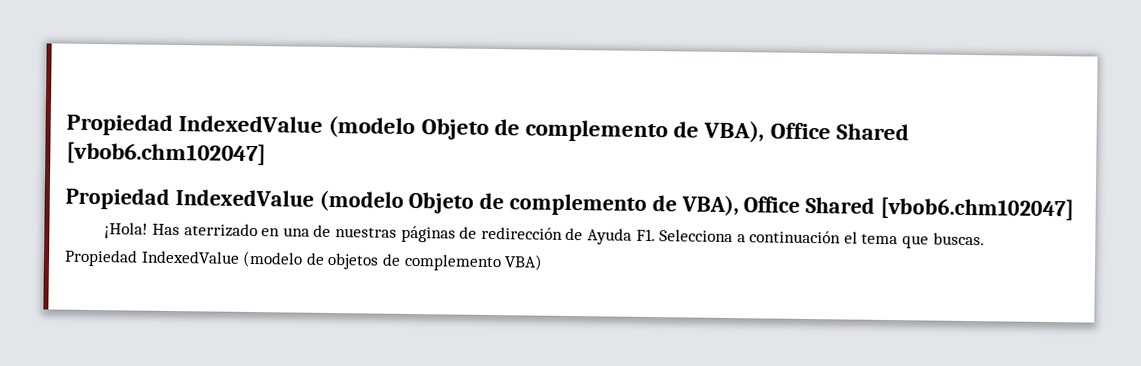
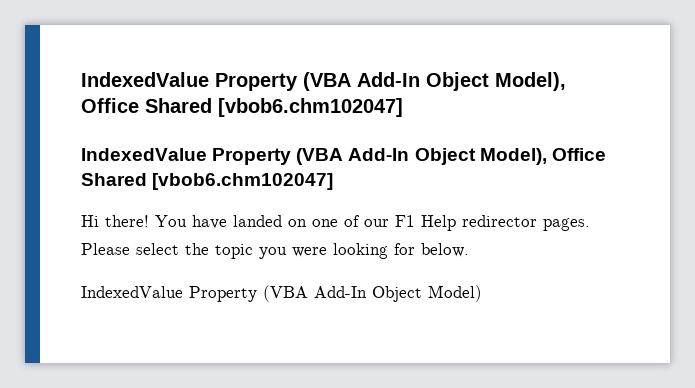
[66,113,909,143] [66,141,266,166] [65,187,1075,221] [104,222,985,249] [64,249,544,272] Propiedad IndexedValue (modelo Objeto de complemento de VBA), Office Shared [vbob6.chm102047] // Propiedad IndexedValue (modelo Objeto de complemento de VBA), Office Shared [vbob6.chm102047] // ¡Hola! Has aterrizado en una de nuestras páginas de redirección de Ayuda F1. Selecciona a continuación el tema que buscas. // Propiedad IndexedValue (modelo de objetos de complemento VBA) -> [81,72,566,91] [81,98,403,117] [81,148,606,165] [81,173,334,190] [81,215,590,231] [81,243,469,259] [81,285,482,302] IndexedValue Property (VBA Add-In Object Model), Office Shared [vbob6.chm102047] // IndexedValue Property (VBA Add-In Object Model), Office Shared [vbob6.chm102047] // Hi there! You have landed on one of our F1 Help redirector pages. Please select the topic you were looking for below. // IndexedValue Property (VBA Add-In Object Model)

